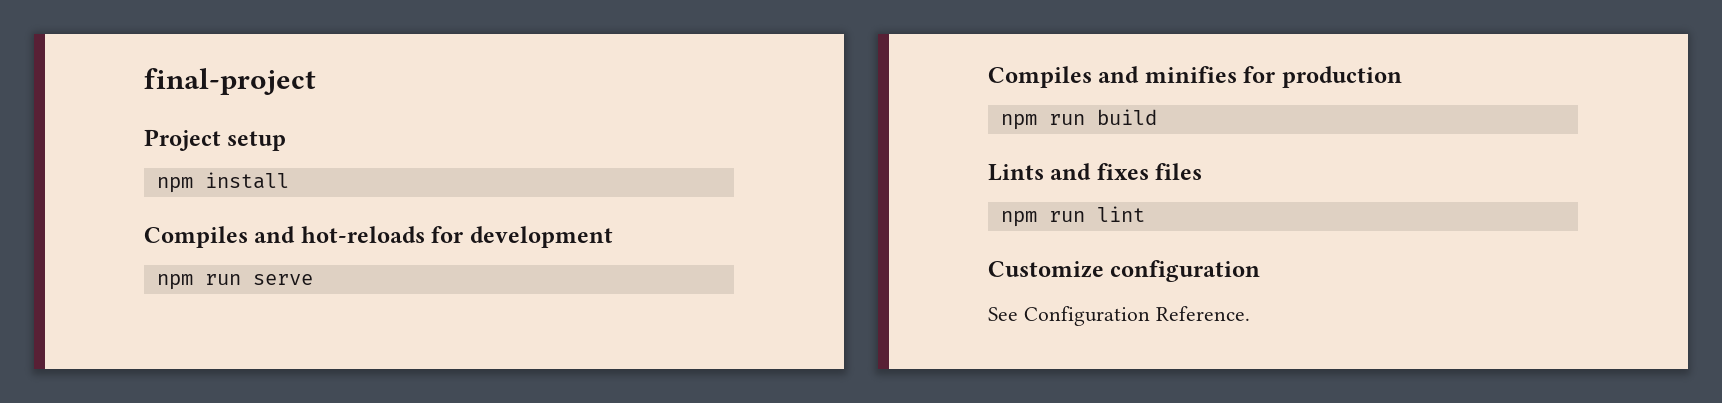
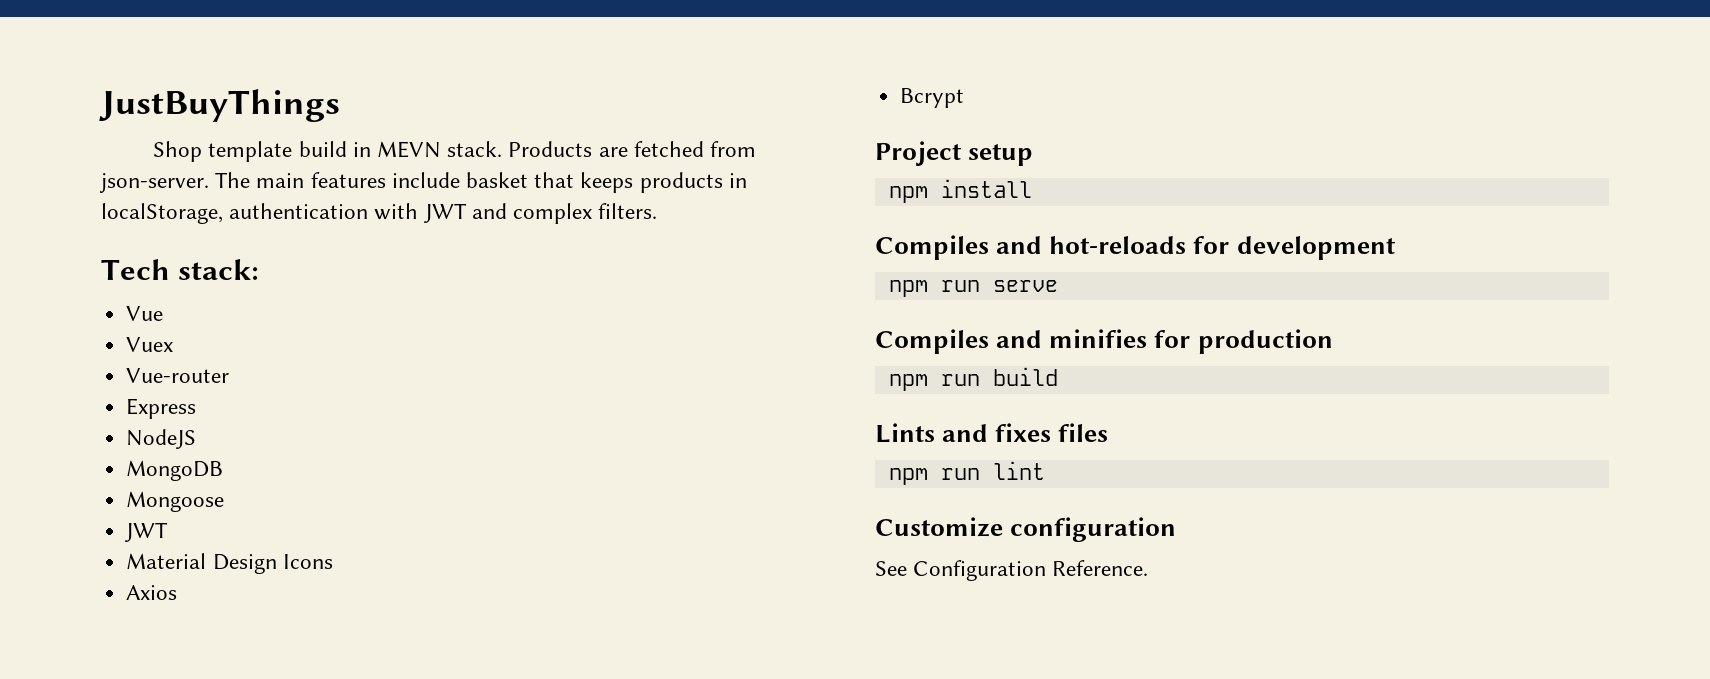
[144,68,316,95] final-project -> [99,89,340,122] [153,141,757,162] [100,172,747,193] [101,203,658,224] [101,259,260,280] [126,306,164,321] [126,337,174,352] [126,368,230,383] [126,398,197,419] [126,429,197,449] [126,460,224,481] [126,491,225,512] [125,522,169,542] [126,553,333,574] [126,585,178,600] [900,88,965,108] JustBuyThings // Shop template build in MEVN stack. Products are fetched from json-server. The main features include basket that keeps products in localStorage, authentication with JWT and complex filters. // Tech stack: // Vue // Vuex // Vue-router // Express // NodeJS // MongoDB // Mongoose // JWT // Material Design Icons // Axios // Bcrypt

